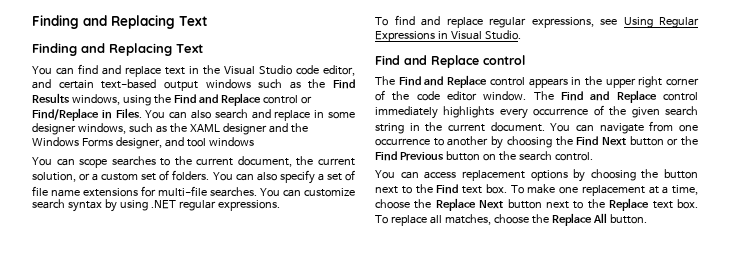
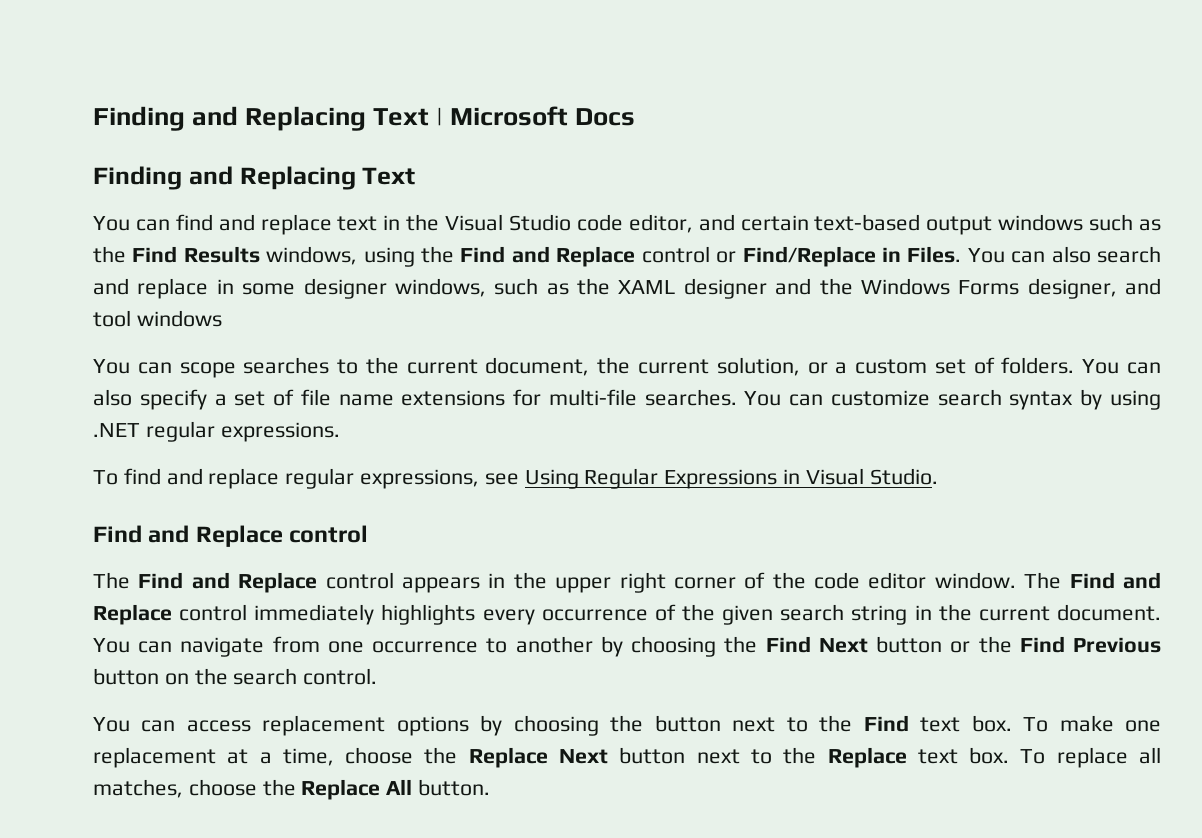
[32,15,208,29] Finding and Replacing Text -> [93,106,636,131] Finding and Replacing Text | Microsoft Docs

